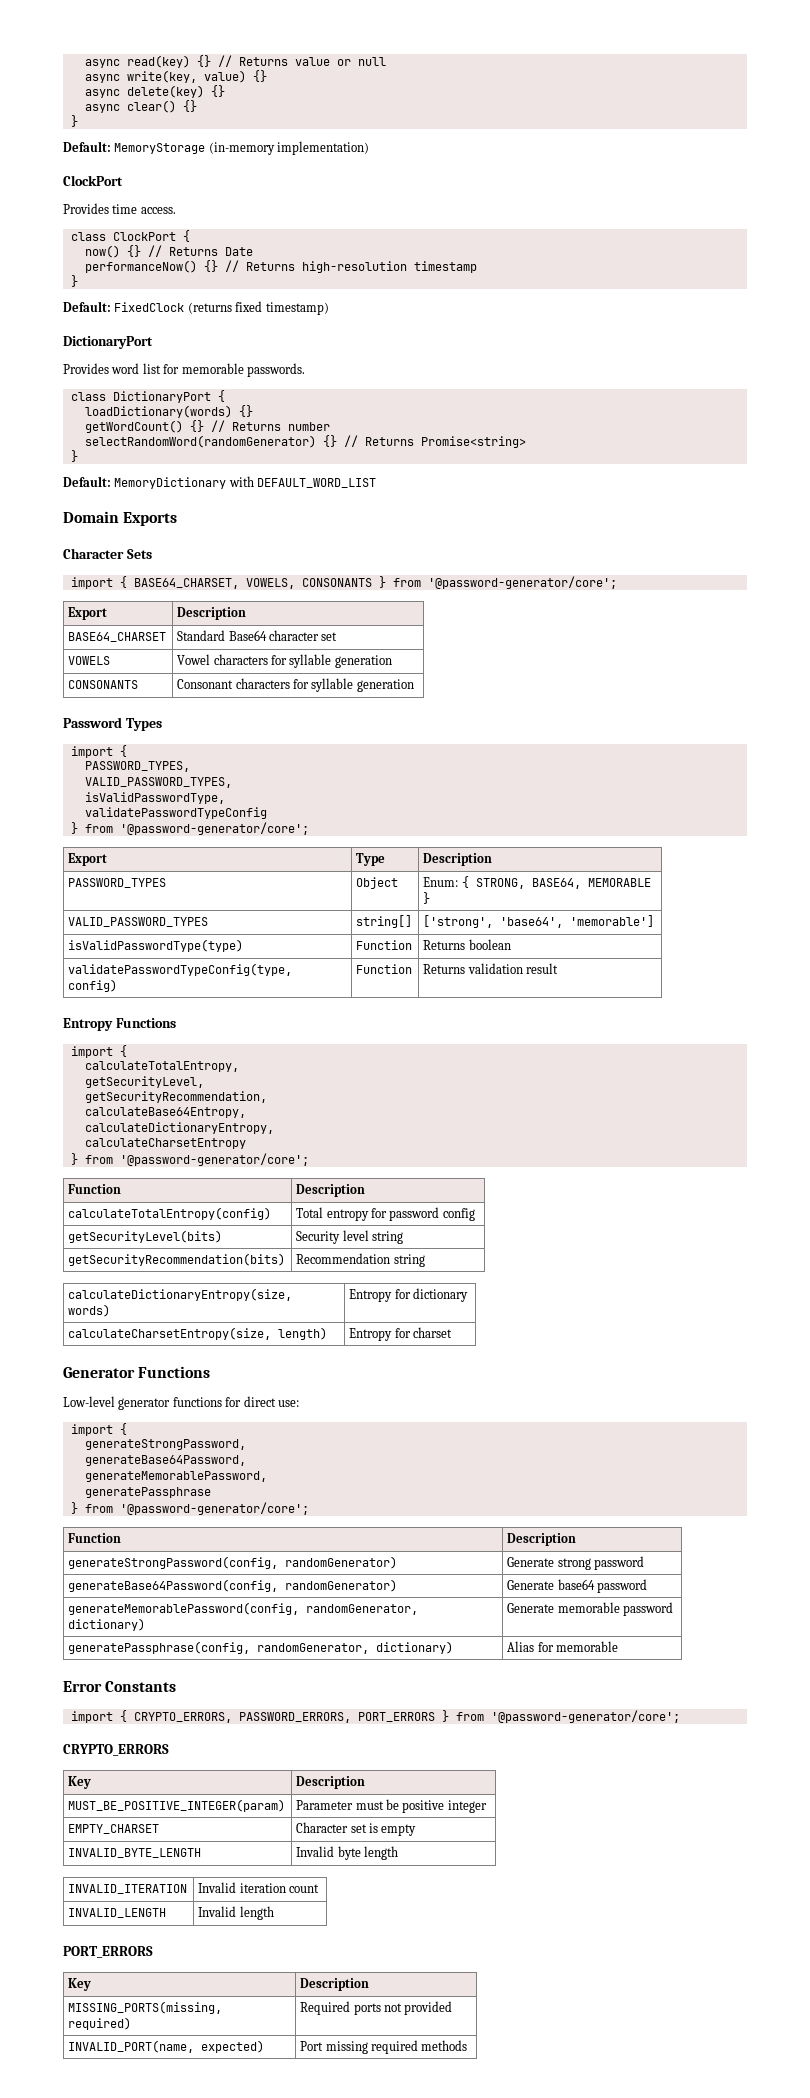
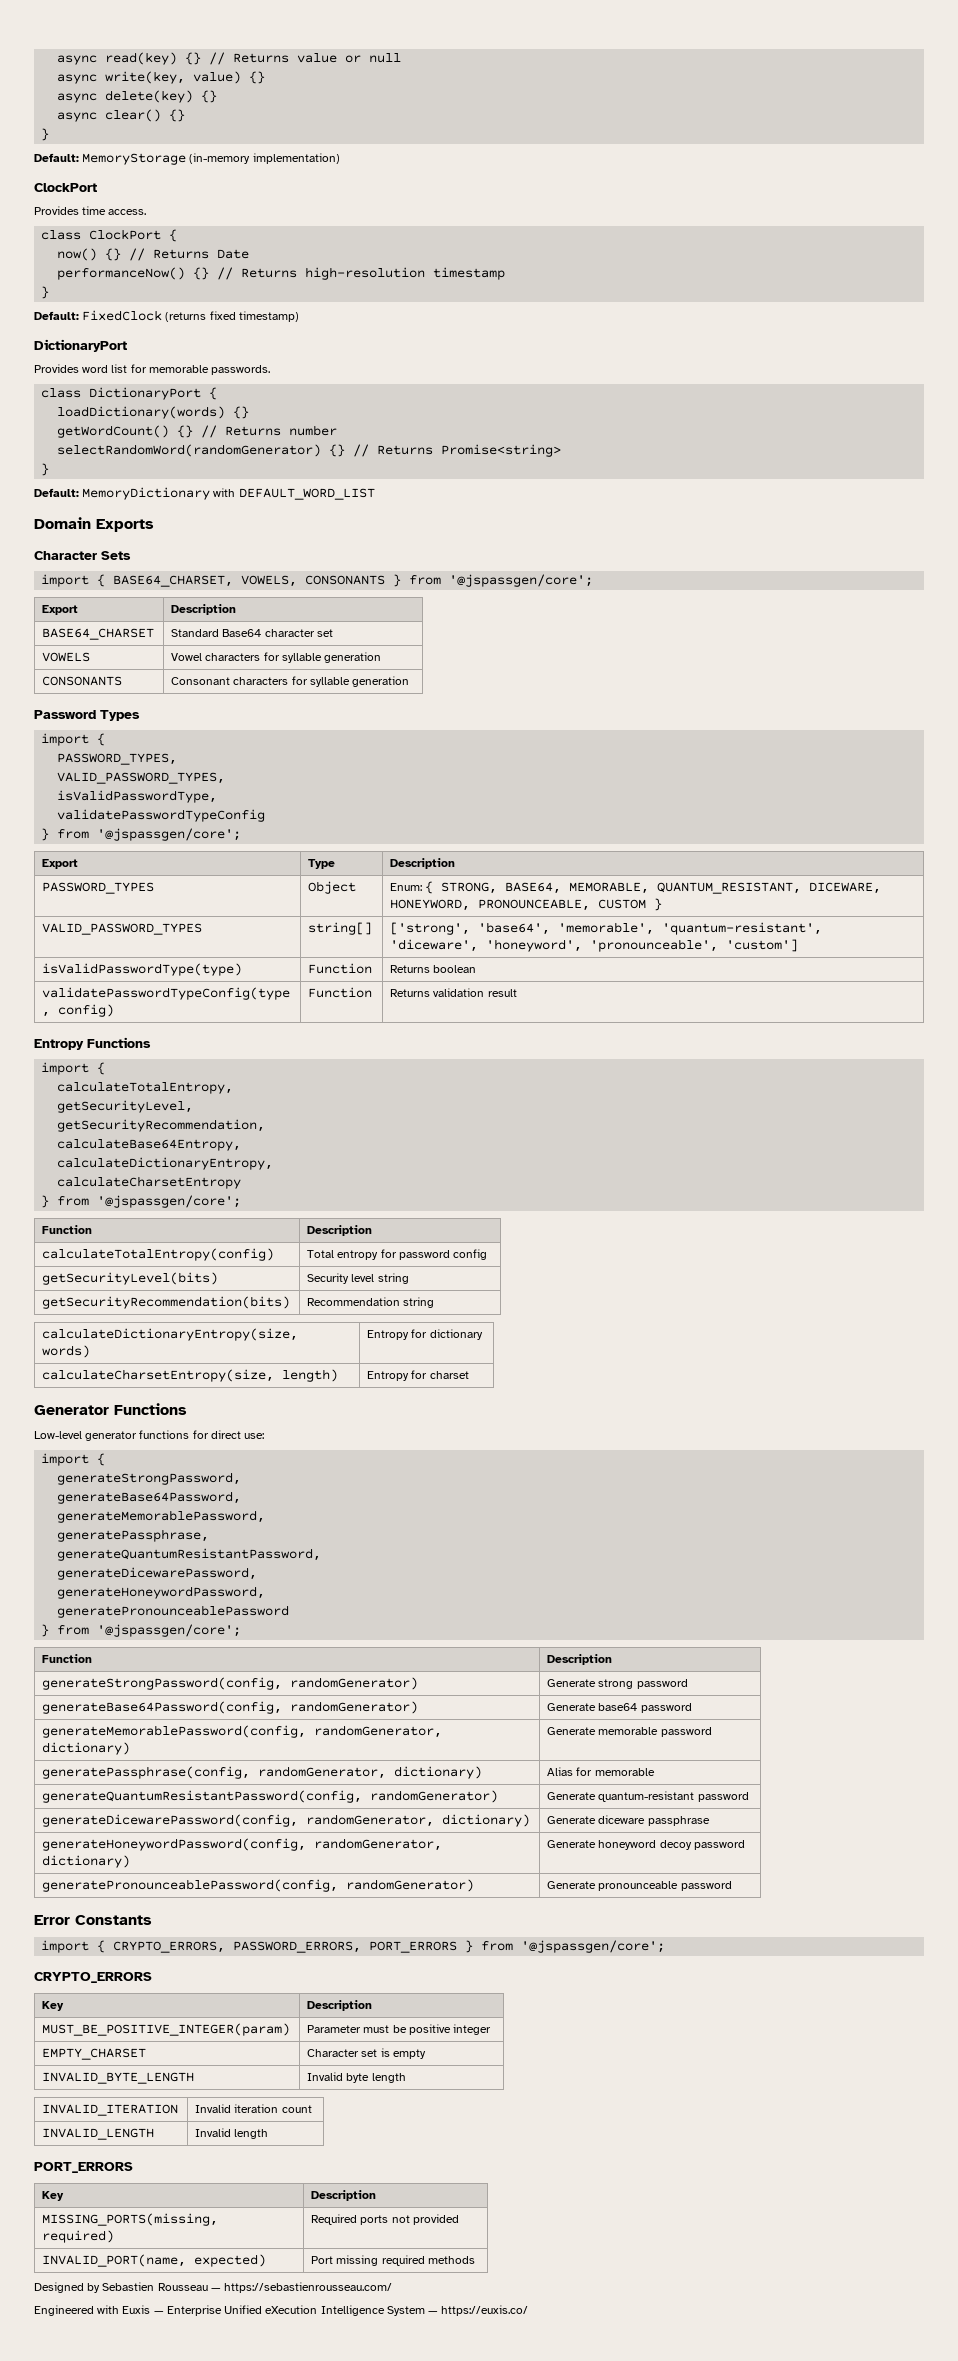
[427,576,617,589] '@password-generator/core'; -> [449,574,594,587] '@jspassgen/core';
[119,822,309,835] '@password-generator/core'; -> [97,828,242,841] '@jspassgen/core';
[587,878,651,887] MEMORABLE -> [569,882,882,894] [390,899,647,911] MEMORABLE, QUANTUM_RESISTANT, DICEWARE, HONEYWORD, PRONOUNCEABLE, CUSTOM
[570,915,655,927] 'memorable'] -> [558,922,823,935] [390,939,799,952] 'memorable', 'quantum-resistant', 'diceware', 'honeyword', 'pronounceable', 'custom']
[119,1153,309,1166] '@password-generator/core'; -> [97,1195,242,1208] '@jspassgen/core';
[84,1487,211,1498] [70,1502,309,1515] generatePassphrase // } from '@password-generator/core'; -> [57,1529,210,1542] [57,1548,322,1561] [57,1567,258,1580] [57,1586,266,1599] [57,1605,290,1618] [41,1624,242,1637] generatePassphrase, // generateQuantumResistantPassword, // generateDicewarePassword, // generateHoneywordPassword, // generatePronounceablePassword // } from '@jspassgen/core';
(618, 1646) none -> [42,1790,499,1803] [547,1791,749,1802] [42,1814,531,1827] [547,1815,710,1826] [42,1838,443,1851] [42,1855,131,1868] [547,1840,745,1850] [42,1879,475,1892] [547,1881,732,1891] // generateQuantumResistantPassword(config, randomGenerator) | Generate quantum-resistant password // generateDicewarePassword(config, randomGenerator, dictionary) | Generate diceware passphrase // generateHoneywordPassword(config, randomGenerator, dictionary) | Generate honeyword decoy password // generatePronounceablePassword(config, randomGenerator) | Generate pronounceable password
[490,1710,680,1723] '@password-generator/core'; -> [521,1940,666,1953] '@jspassgen/core';
(468, 2045) none -> [34,2282,393,2293] [34,2305,529,2316] // Designed by Sebastien Rousseau — https://sebastienrousseau.com/ // Engineered with Euxis — Enterprise Unified eXecution Intelligence System — https://euxis.co/

